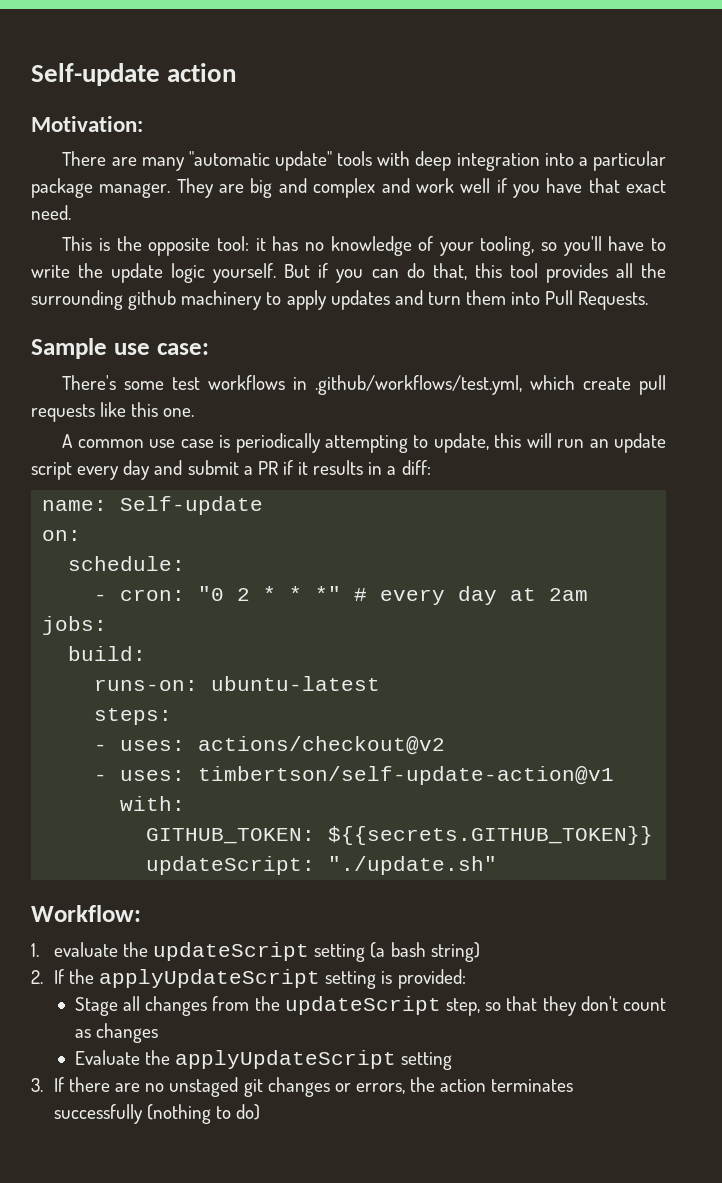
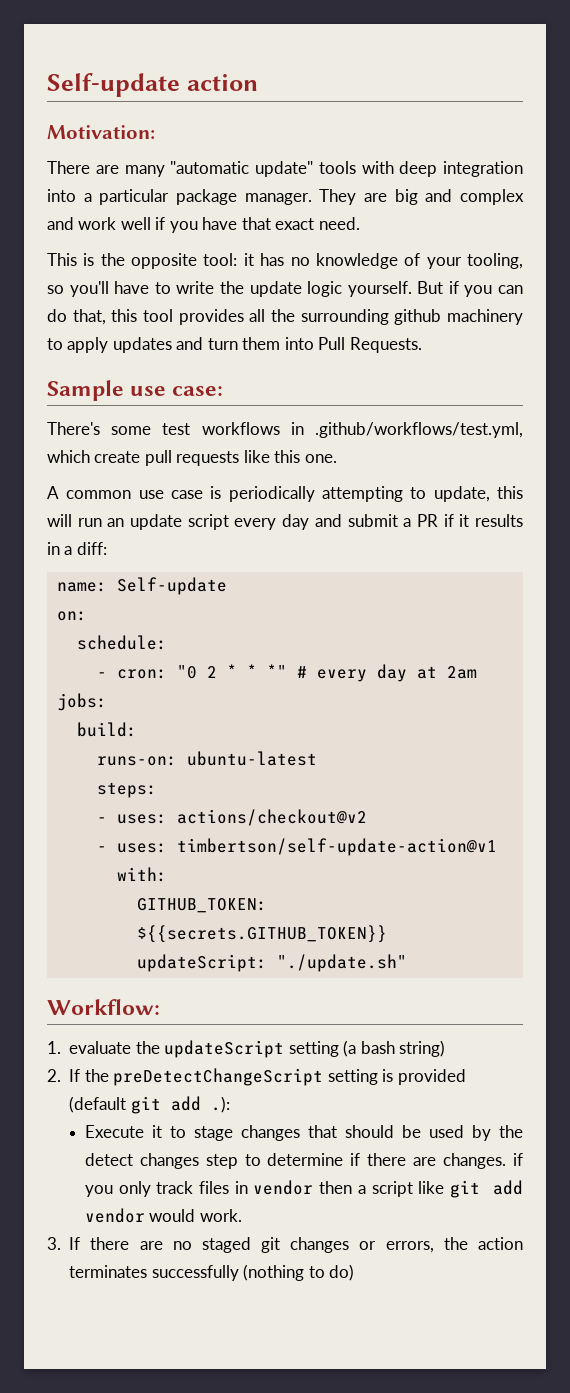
[99,969,321,988] applyUpdateScript -> [113,1068,324,1086] preDetectChangeScript
[397,969,466,989] [74,996,666,1016] [74,1023,158,1043] [74,1050,453,1070] provided: // Stage all changes from the updateScript step, so that they don't count as changes // Evaluate the applyUpdateScript setting -> [397,1069,466,1085] [69,1096,230,1114] [84,1125,523,1141] [84,1153,524,1169] [84,1180,523,1198] [84,1208,242,1223] provided (default git add .): // Execute it to stage changes that should be used by the detect changes step to determine if there are changes. if you only track files in vendor then a script like git add vendor would work.
[169,1077,239,1097] unstaged -> [201,1237,251,1253] staged

